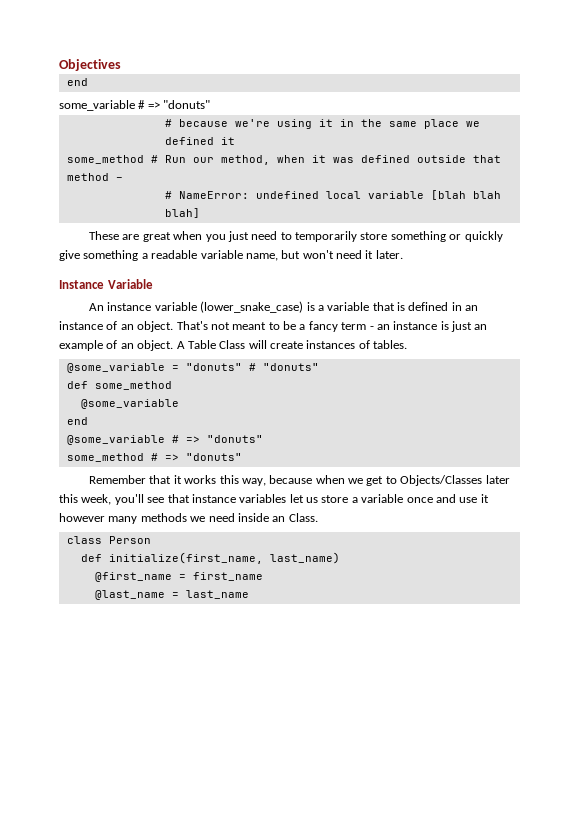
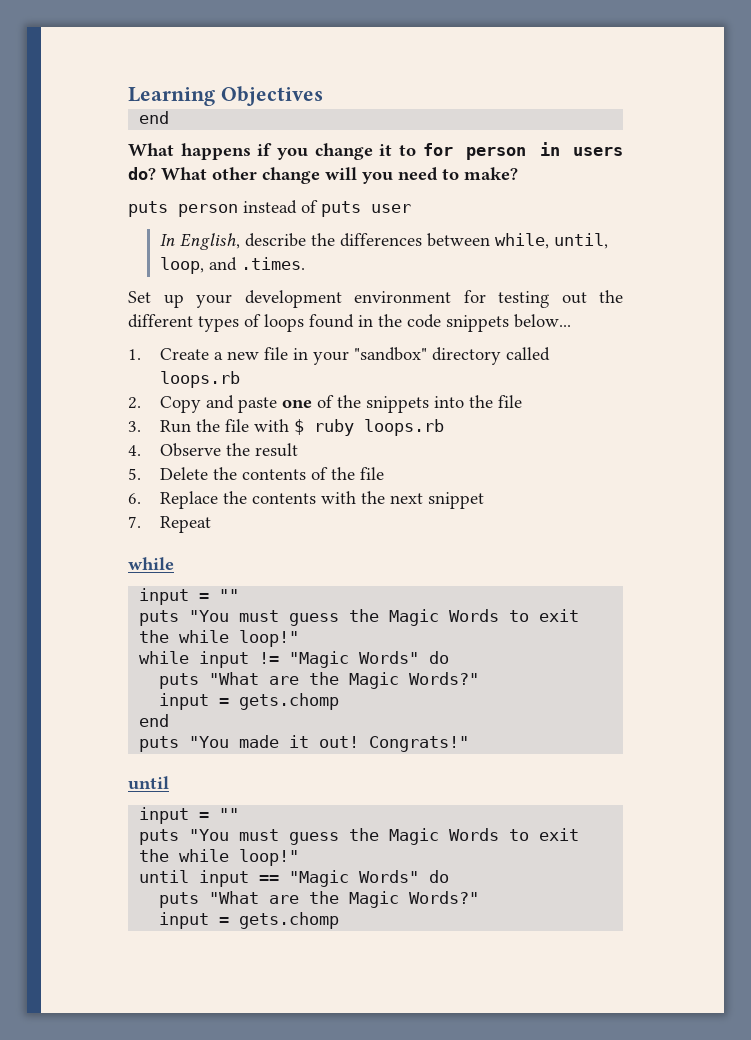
(59, 65) none -> [128,87,215,106] Learning
[59,100,211,111] [164,119,480,129] [164,137,235,145] [66,155,501,165] [66,173,123,181] [164,190,501,200] [164,208,200,218] [89,231,503,242] [59,250,403,261] [59,279,153,289] [89,301,479,313] [59,321,488,332] [59,340,408,351] [66,363,319,373] [66,381,172,390] [80,399,179,409] [66,417,88,425] [66,435,263,445] [66,453,242,462] [89,475,510,486] [59,494,489,505] [59,513,318,524] [66,536,151,544] [80,552,340,564] [94,572,263,582] [94,590,249,600] some_variable # => "donuts" // # because we're using it in the same place we defined it // some_method # Run our method, when it was defined outside that method – // # NameError: undefined local variable [blah blah blah] // These are great when you just need to temporarily store something or quickly give something a readable variable name, but won't need it later. // Instance Variable // An instance variable (lower_snake_case) is a variable that is defined in an instance of an object. That's not meant to be a fancy term - an instance is just an example of an object. A Table Class will create instances of tables. // @some_variable = "donuts" # "donuts" // def some_method // @some_variable // end // @some_variable # => "donuts" // some_method # => "donuts" // Remember that it works this way, because when we get to Objects/Classes later this week, you'll see that instance variables let us store a variable once and use it however many methods we need inside an Class. // class Person // def initialize(first_name, last_name) // @first_name = first_name // @last_name = last_name -> [128,142,623,160] [128,167,518,184] [128,200,411,217] [160,233,609,250] [160,257,306,274] [128,290,623,308] [128,314,571,332] [128,347,551,365] [160,371,241,388] [128,395,523,413] [128,419,445,436] [128,443,299,457] [128,467,385,480] [128,491,485,509] [128,516,212,533] [128,557,174,570] [139,588,240,605] [139,609,580,626] [139,630,300,647] [139,651,450,668] [159,672,480,689] [159,693,340,710] [139,714,170,727] [139,735,470,752] [128,776,169,790] [139,807,240,824] [139,828,580,845] [139,849,300,866] [139,870,450,887] [159,891,480,908] [159,912,340,929] What happens if you change it to for person in users do? What other change will you need to make? // puts person instead of puts user // In English, describe the differences between while, until, loop, and .times. // Set up your development environment for testing out the different types of loops found in the code snippets below... // 1. Create a new file in your "sandbox" directory called loops.rb // 2. Copy and paste one of the snippets into the file // 3. Run the file with $ ruby loops.rb // 4. Observe the result // 5. Delete the contents of the file // 6. Replace the contents with the next snippet // 7. Repeat // while // input = "" // puts "You must guess the Magic Words to exit the while loop!" // while input != "Magic Words" do // puts "What are the Magic Words?" // input = gets.chomp // end // puts "You made it out! Congrats!" // until // input = "" // puts "You must guess the Magic Words to exit the while loop!" // until input == "Magic Words" do // puts "What are the Magic Words?" // input = gets.chomp

